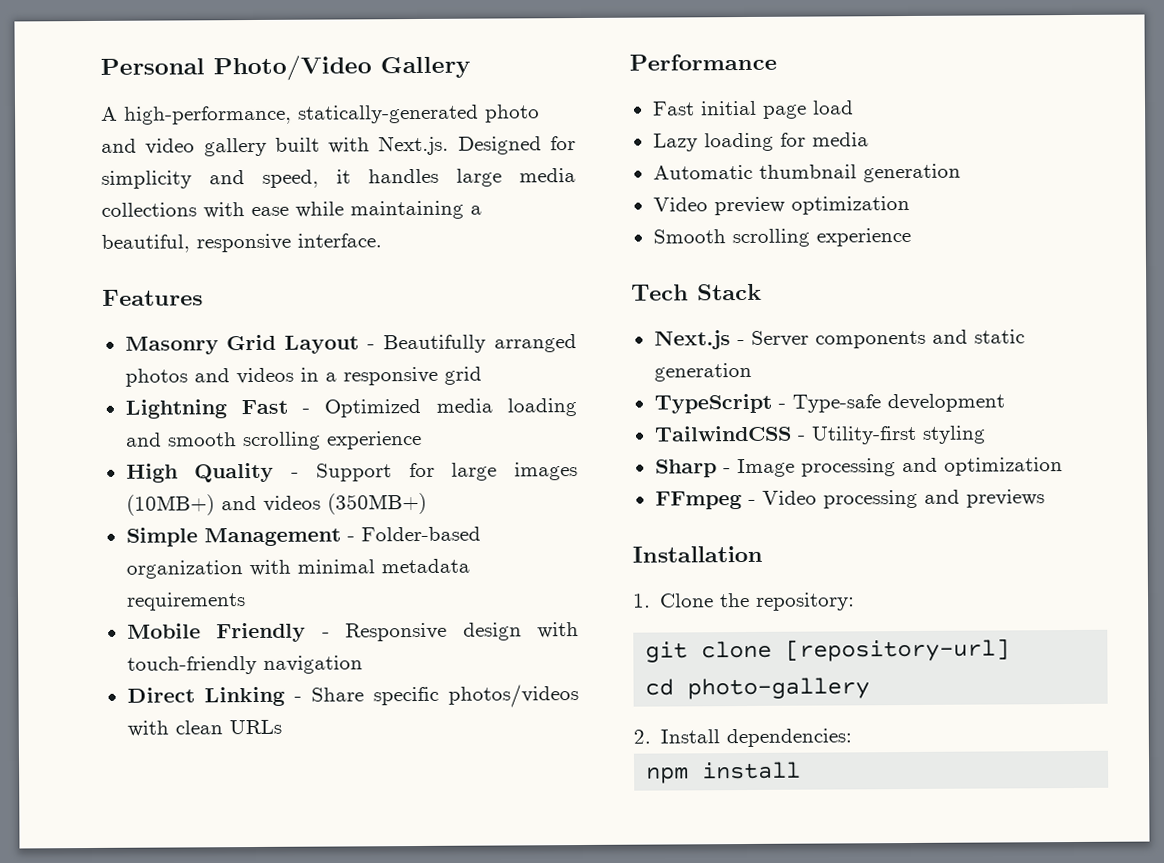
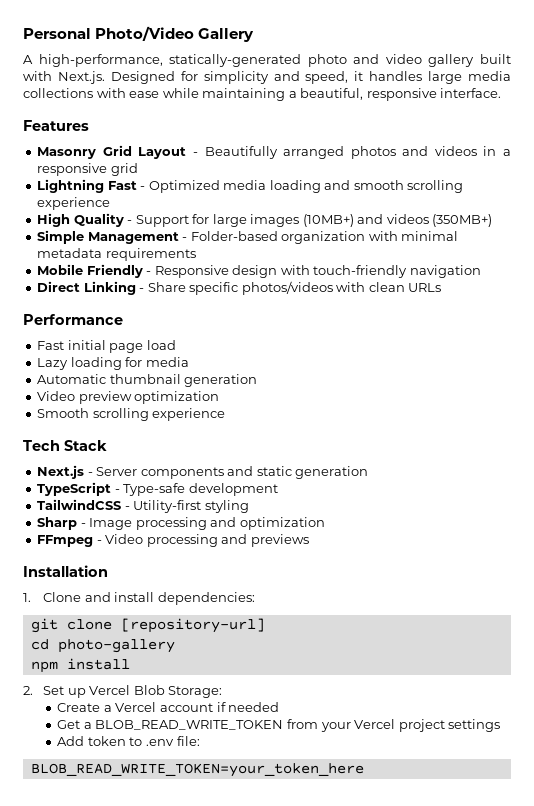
[719,592,856,611] the repository: -> [84,592,255,605] and install dependencies:
[633,728,853,748] // 2. Install dependencies: -> (175, 646) none
(802, 770) none -> [23,685,223,698] [57,702,280,712] [57,719,501,732] [57,736,200,746] [30,763,364,777] // 2. Set up Vercel Blob Storage: // Create a Vercel account if needed // Get a BLOB_READ_WRITE_TOKEN from your Vercel project settings // Add token to .env file: // BLOB_READ_WRITE_TOKEN=your_token_here

